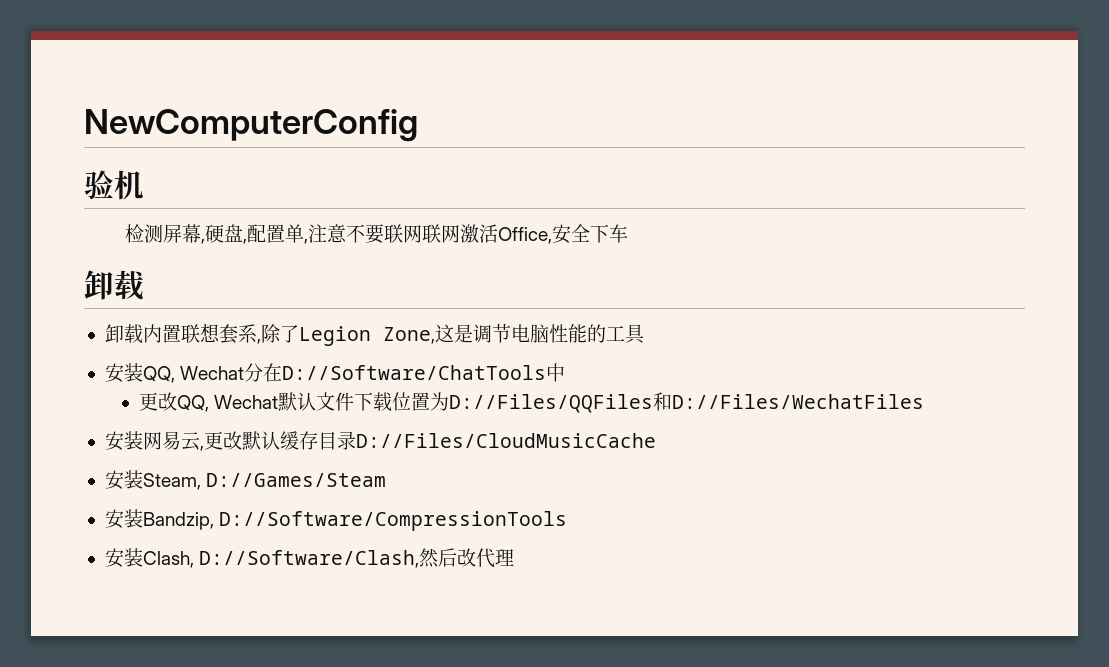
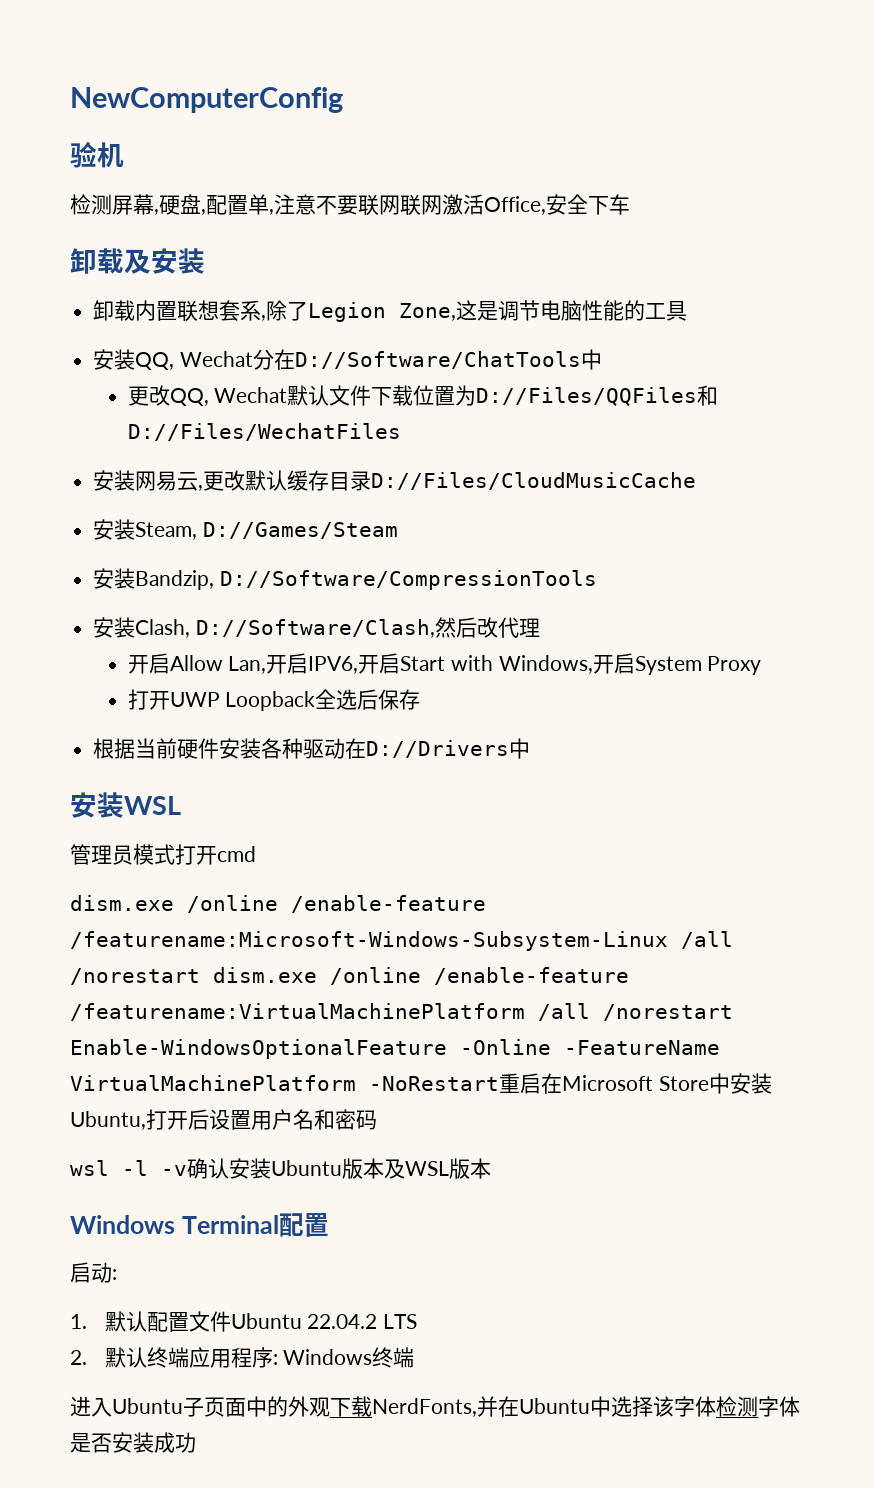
(144, 285) none -> [124,248,205,274] 及安装
(515, 557) none -> [127,653,762,675] [127,689,421,711] [93,738,531,759] [70,792,181,818] [70,844,256,865] [70,895,486,913] [70,931,733,951] [70,967,629,985] [70,1003,733,1021] [70,1039,720,1059] [70,1073,772,1094] [70,1109,377,1130] [70,1158,491,1179] [70,1213,329,1237] [70,1262,117,1283] [70,1311,418,1332] [70,1347,415,1368] [70,1396,800,1417] [70,1432,196,1453] // 开启Allow Lan,开启IPV6,开启Start with Windows,开启System Proxy // 打开UWP Loopback全选后保存 // 根据当前硬件安装各种驱动在D://Drivers中 // 安装WSL // 管理员模式打开cmd // dism.exe /online /enable-feature /featurename:Microsoft-Windows-Subsystem-Linux /all /norestart dism.exe /online /enable-feature /featurename:VirtualMachinePlatform /all /norestart Enable-WindowsOptionalFeature -Online -FeatureName VirtualMachinePlatform -NoRestart重启在Microsoft Store中安装Ubuntu,打开后设置用户名和密码 // wsl -l -v确认安装Ubuntu版本及WSL版本 // Windows Terminal配置 // 启动: // 1.默认配置文件Ubuntu 22.04.2 LTS // 2.默认终端应用程序: Windows终端 // 进入Ubuntu子页面中的外观下载NerdFonts,并在Ubuntu中选择该字体检测字体是否安装成功

